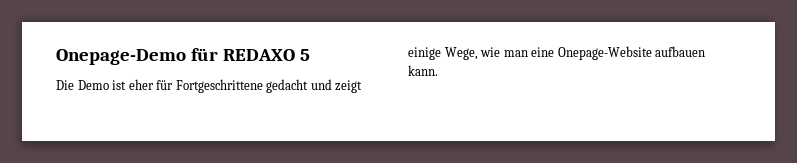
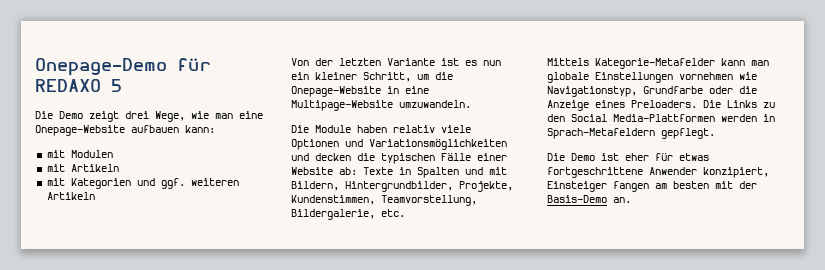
[112,79,363,93] [408,47,441,60] ist eher für Fortgeschrittene gedacht und zeigt einige -> [89,111,149,122] zeigt drei
[408,65,438,76] kann. -> [185,125,215,133] [46,150,113,158] [46,164,119,172] [46,178,239,189] [46,192,95,200] [291,58,501,66] [291,72,453,82] [291,86,429,97] [291,100,471,111] [291,125,471,133] [291,139,507,150] [291,153,507,164] [291,167,507,178] [291,181,513,192] [291,195,477,206] [291,209,405,220] [547,58,769,69] [547,72,757,83] [547,86,757,97] [547,100,775,111] [547,114,775,122] [547,128,715,139] [547,153,709,161] [547,167,769,178] [547,181,757,192] [547,195,631,203] kann: // mit Modulen // mit Artikeln // mit Kategorien und ggf. weiteren Artikeln // Von der letzten Variante ist es nun ein kleiner Schritt, um die Onepage-Website in eine Multipage-Website umzuwandeln. // Die Module haben relativ viele Optionen und Variationsmöglichkeiten und decken die typischen Fälle einer Website ab: Texte in Spalten und mit Bildern, Hintergrundbilder, Projekte, Kundenstimmen, Teamvorstellung, Bildergalerie, etc. // Mittels Kategorie-Metafelder kann man globale Einstellungen vornehmen wie Navigationstyp, Grundfarbe oder die Anzeige eines Preloaders. Die Links zu den Social Media-Plattformen werden in Sprach-Metafeldern gepflegt. // Die Demo ist eher für etwas fortgeschrittene Anwender konzipiert, Einsteiger fangen am besten mit der Basis-Demo an.

